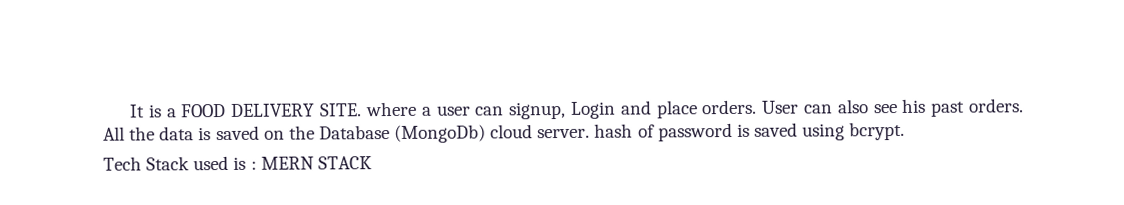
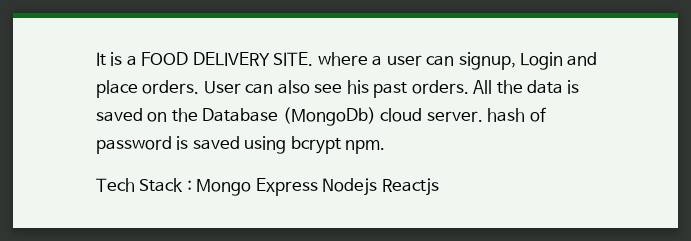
[849,121,906,141] bcrypt. -> [290,136,386,154] bcrypt npm.
[193,155,372,171] used is : MERN STACK -> [186,178,439,196] : Mongo Express Nodejs Reactjs

